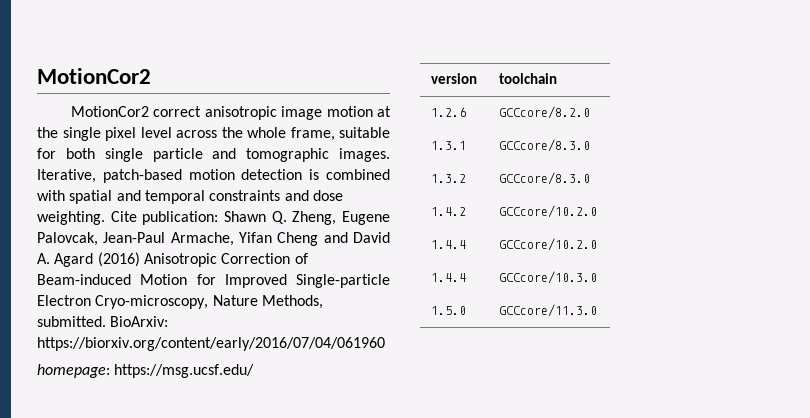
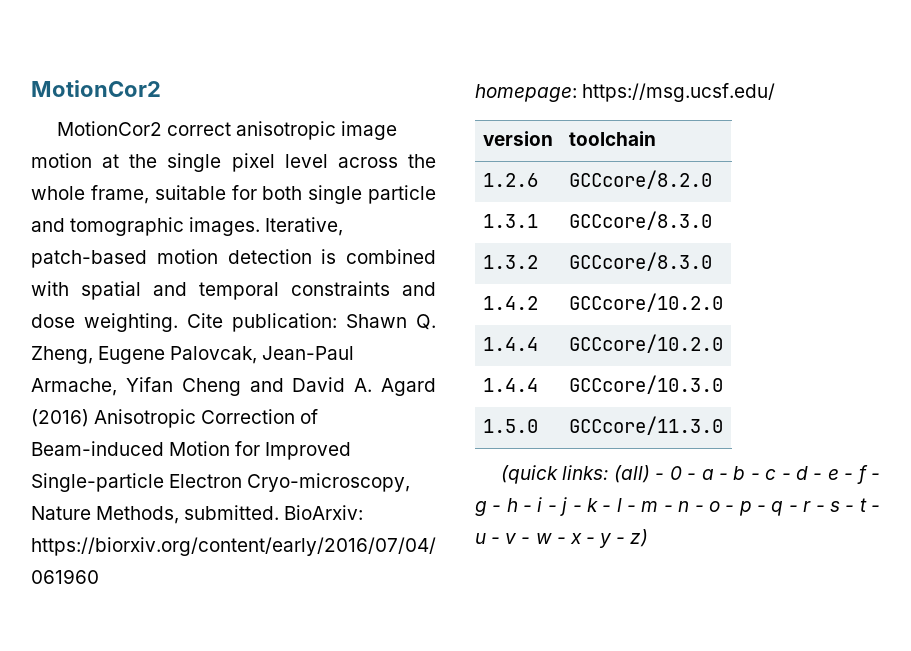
(597, 310) none -> [501,465,880,484] [475,497,881,516] [475,529,649,548] // (quick links: (all) - 0 - a - b - c - d - e - f - g - h - i - j - k - l - m - n - o - p - q - r - s - t - u - v - w - x - y - z)

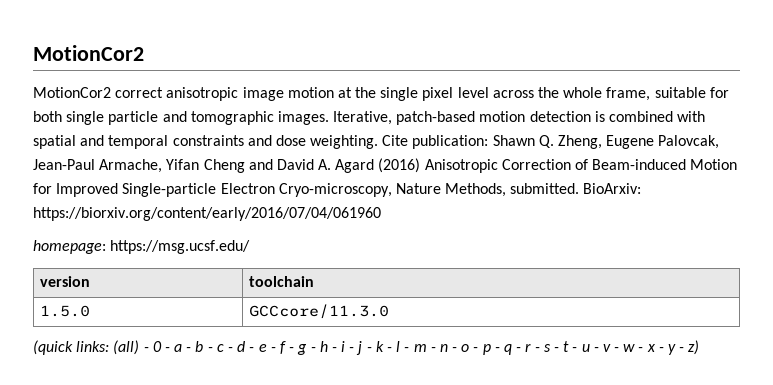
[482,173,538,187] [568,170,712,189] [482,214,538,228] [568,211,712,230] [482,255,538,269] [568,252,712,271] [482,296,538,310] [568,293,723,312] [482,337,538,351] [568,334,723,353] [482,378,538,392] [568,375,723,394] // 1.2.6 | GCCcore/8.2.0 // 1.3.1 | GCCcore/8.3.0 // 1.3.2 | GCCcore/8.3.0 // 1.4.2 | GCCcore/10.2.0 // 1.4.4 | GCCcore/10.2.0 // 1.4.4 | GCCcore/10.3.0 -> (315, 281) none

